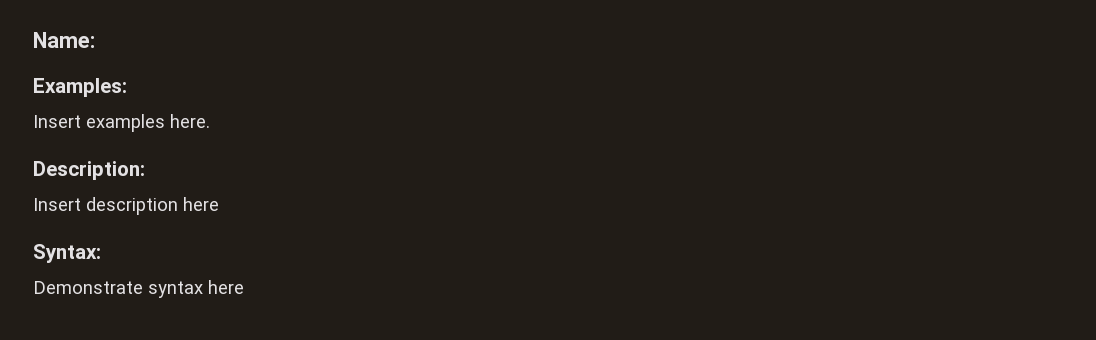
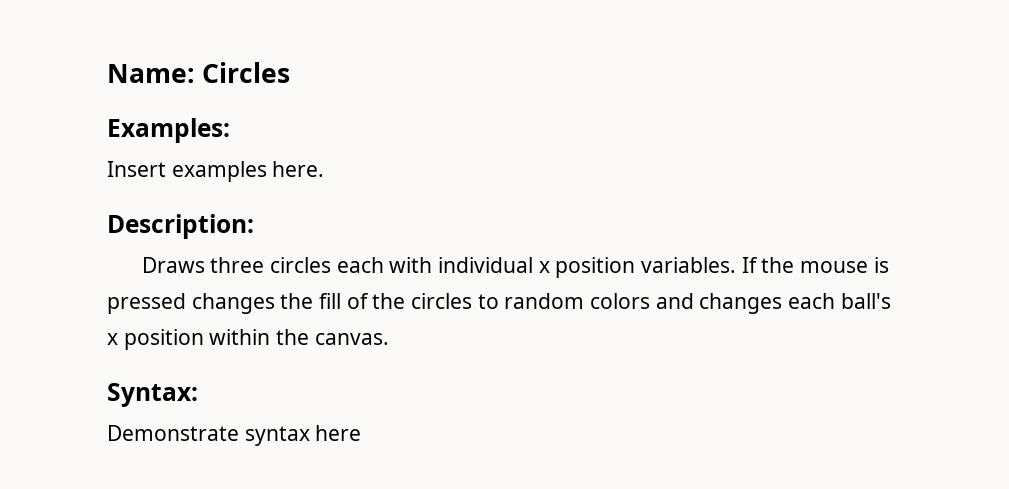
(95, 40) none -> [202,62,291,83] Circles
[33,197,219,215] Insert description here -> [141,257,889,278] [107,293,891,314] [107,329,389,350] Draws three circles each with individual x position variables. If the mouse is pressed changes the fill of the circles to random colors and changes each ball's x position within the canvas.

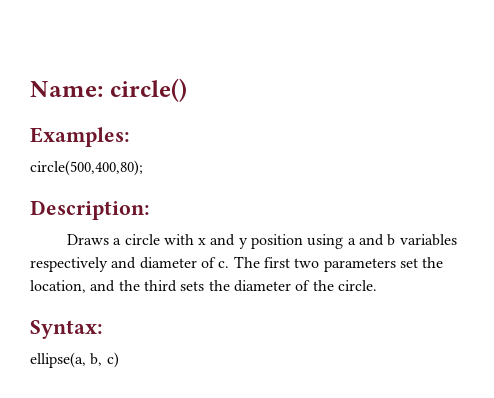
[202,62,291,83] Circles -> [109,78,187,102] circle()
[107,161,325,182] Insert examples here. -> [30,160,143,176] circle(500,400,80);
[210,257,889,278] [107,293,891,314] [107,329,389,350] [107,383,198,407] [107,425,362,446] three circles each with individual x position variables. If the mouse is pressed changes the fill of the circles to random colors and changes each ball's x position within the canvas. // Syntax: // Demonstrate syntax here -> [113,234,457,249] [30,256,444,272] [30,280,377,293] [30,320,103,339] [30,352,119,368] a circle with x and y position using a and b variables respectively and diameter of c. The first two parameters set the location, and the third sets the diameter of the circle. // Syntax: // ellipse(a, b, c)

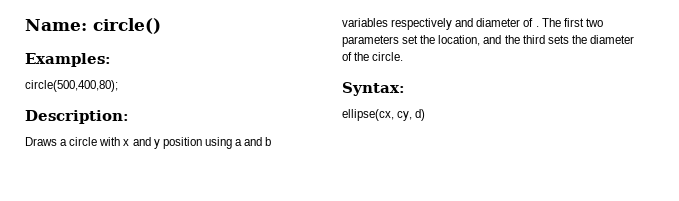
[218,261,230,268] c. -> [535,26,539,27] .
[30,352,119,368] ellipse(a, b, c) -> [342,109,426,121] ellipse(cx, cy, d)

